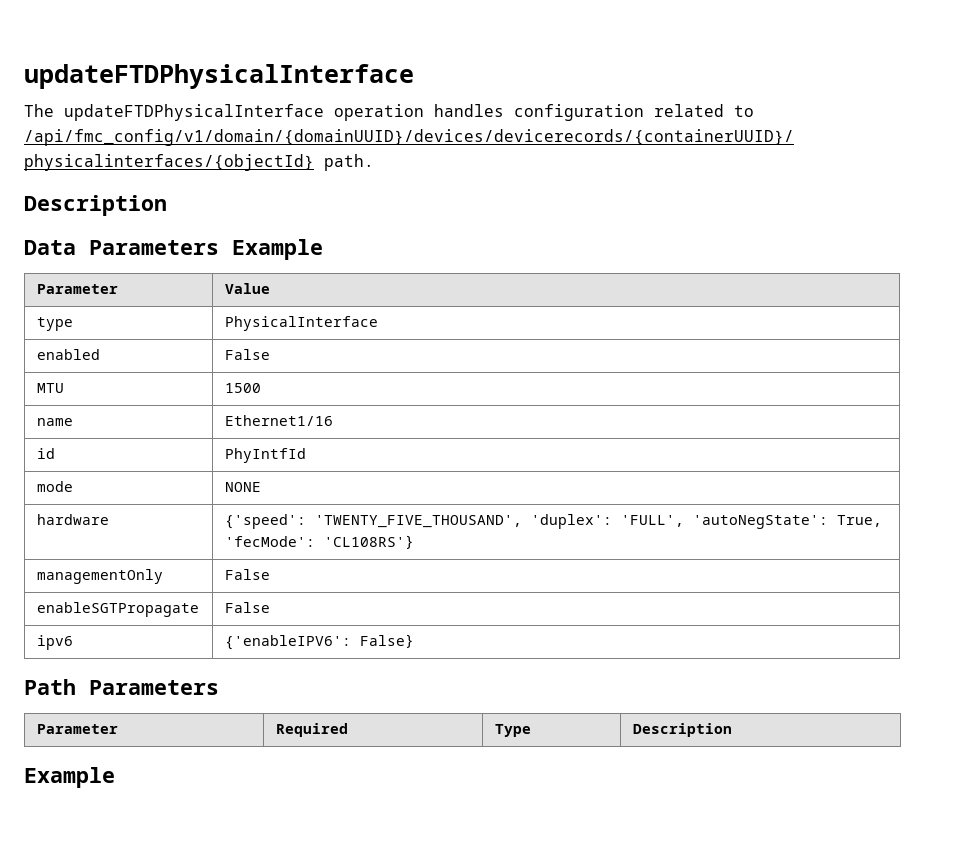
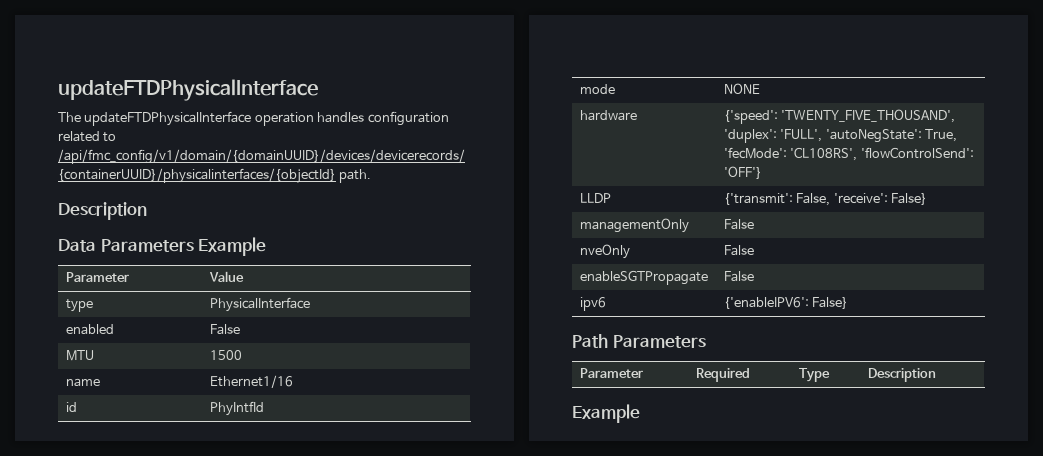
[323,535,414,549] 'CL108RS'} -> [790,147,974,161] [723,166,762,179] [579,193,611,203] [723,193,927,206] 'CL108RS', 'flowControlSend': 'OFF'} // LLDP | {'transmit': False, 'receive': False}
(270, 574) none -> [579,244,630,259] [723,245,754,256] // nveOnly | False

